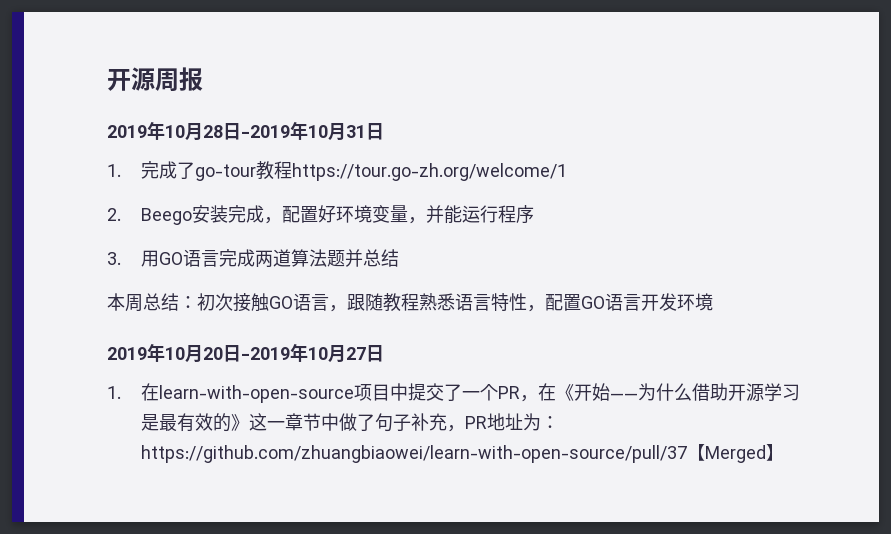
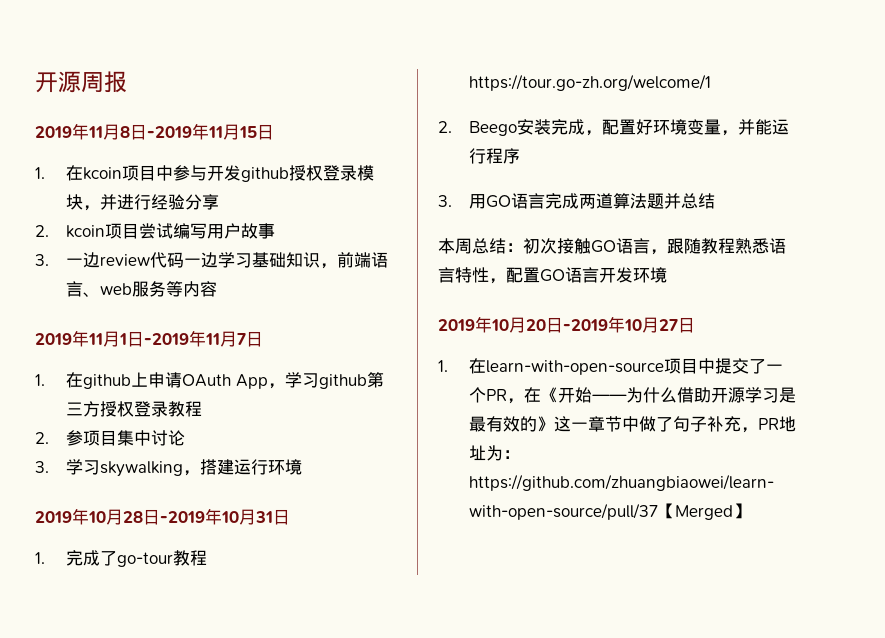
(203, 79) none -> [35,123,274,140] [35,165,375,182] [66,194,220,211] [35,223,276,239] [35,252,389,269] [66,281,218,297] [35,330,263,347] [35,372,384,389] [66,401,203,417] [35,430,186,446] [35,459,303,477] // 2019年11月8日-2019年11月15日 // 1.在kcoin项目中参与开发github授权登录模块，并进行经验分享 // 2. kcoin项目尝试编写用户故事 // 3.一边review代码一边学习基础知识，前端语言、web服务等内容 // 2019年11月1日-2019年11月7日 // 1.在github上申请OAuth App，学习github第三方授权登录教程 // 2.参项目集中讨论 // 3.学习skywalking，搭建运行环境

